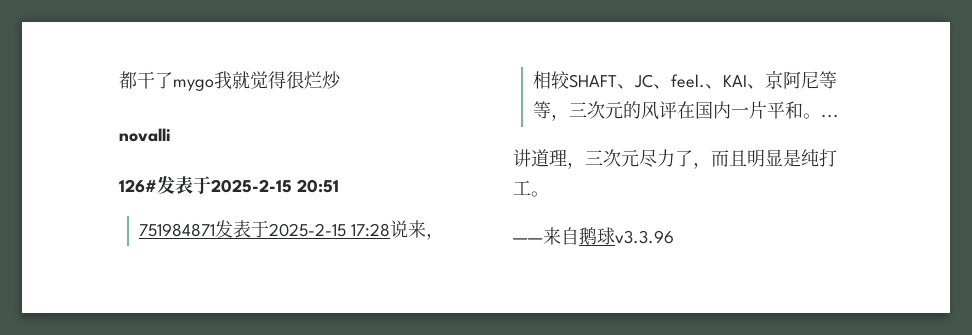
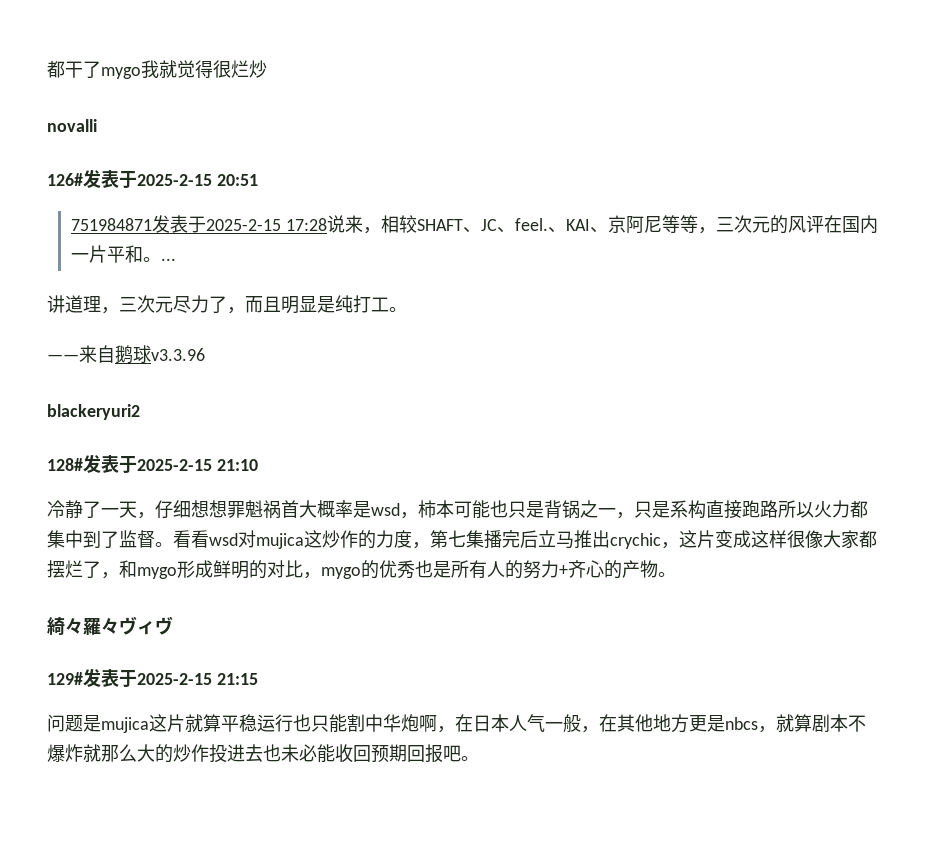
(674, 237) none -> [47,404,140,420] [47,454,258,473] [47,500,868,519] [47,530,877,549] [47,560,676,579] [47,616,173,635] [47,668,258,687] [47,714,866,733] [47,744,479,763] // blackeryuri2 // 128#发表于2025-2-15 21:10 // 冷静了一天，仔细想想罪魁祸首大概率是wsd，柿本可能也只是背锅之一，只是系构直接跑路所以火力都集中到了监督。看看wsd对mujica这炒作的力度，第七集播完后立马推出crychic，这片变成这样很像大家都摆烂了，和mygo形成鲜明的对比，mygo的优秀也是所有人的努力+齐心的产物。 // 綺々羅々ヴィヴ // 129#发表于2025-2-15 21:15 // 问题是mujica这片就算平稳运行也只能割中华炮啊，在日本人气一般，在其他地方更是nbcs，就算剧本不爆炸就那么大的炒作投进去也未必能收回预期回报吧。

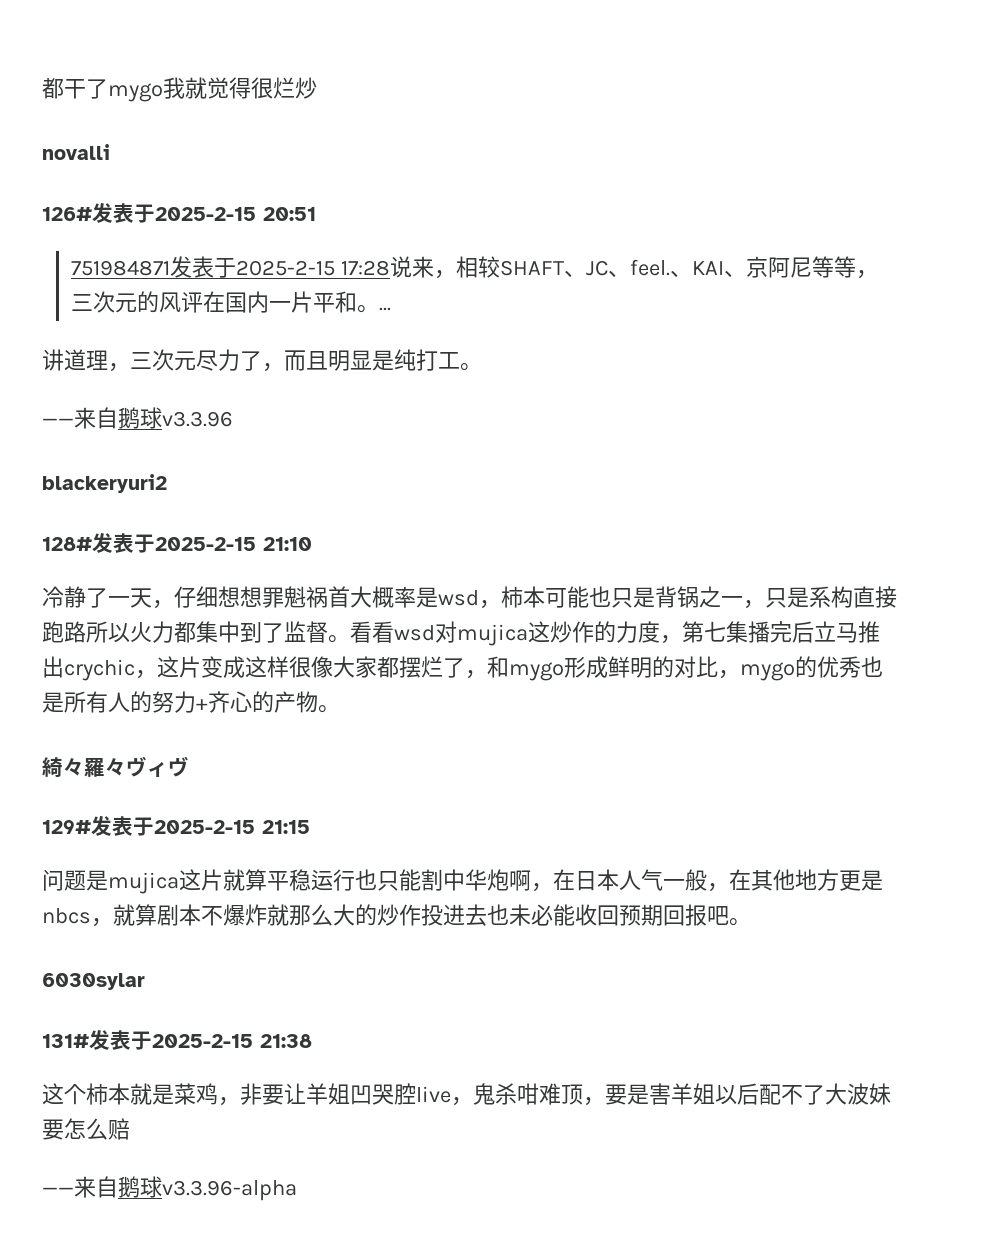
(479, 758) none -> [42,973,145,990] [42,1030,312,1050] [42,1083,891,1106] [42,1118,130,1140] [42,1176,297,1201] // 6030sylar // 131#发表于2025-2-15 21:38 // 这个柿本就是菜鸡，非要让羊姐凹哭腔live，鬼杀咁难顶，要是害羊姐以后配不了大波妹要怎么赔 // ——来自鹅球v3.3.96-alpha

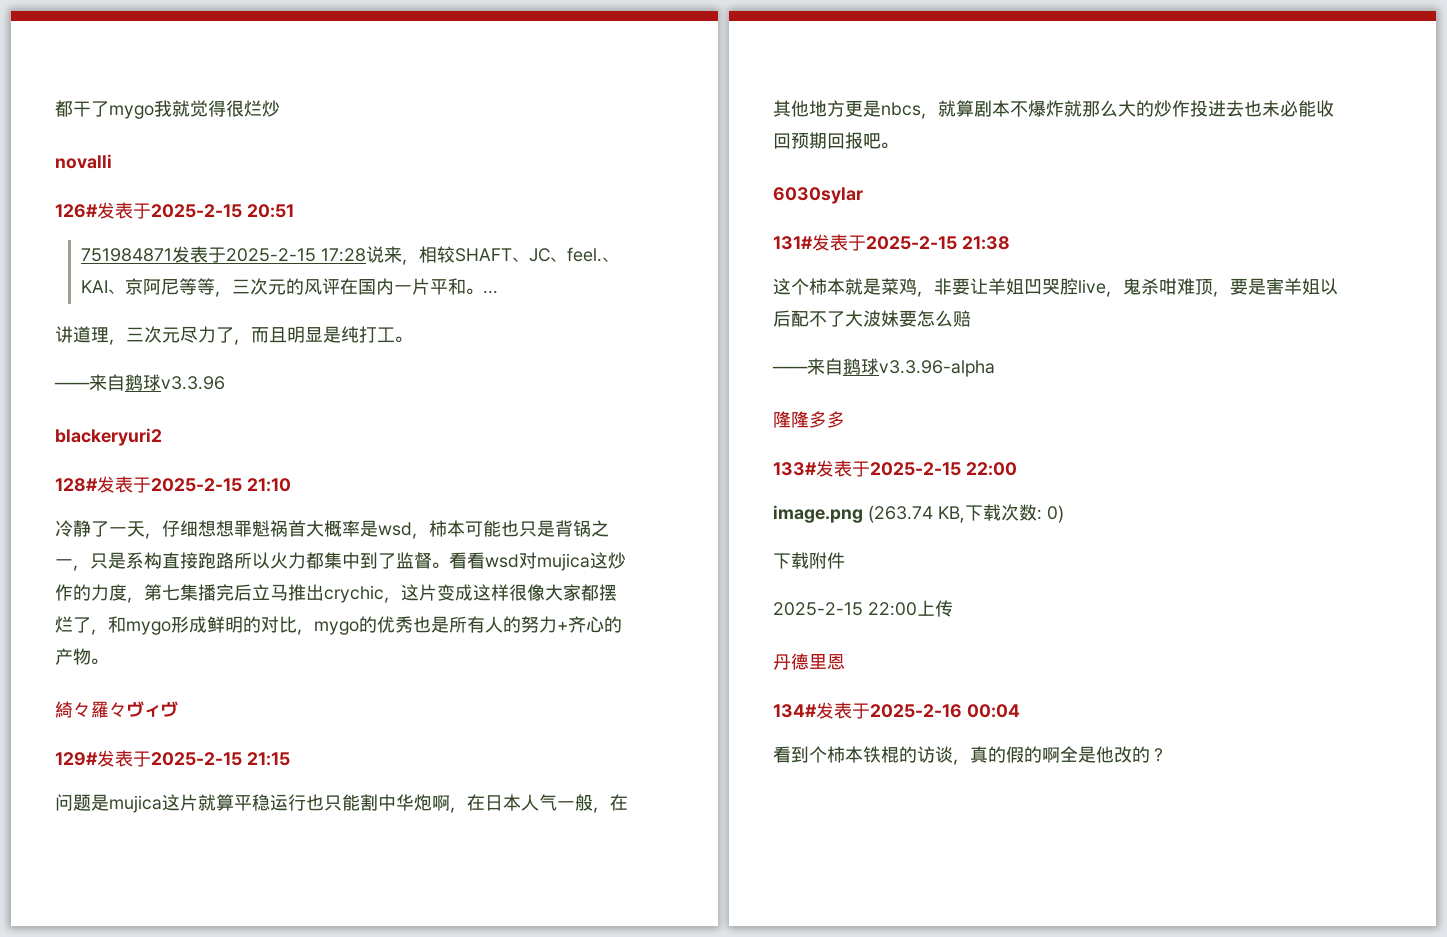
(297, 1190) none -> [773,411,845,428] [773,460,1017,477] [773,504,1064,523] [773,552,845,569] [773,600,953,617] [773,653,845,670] [773,702,1020,719] [773,746,1167,765] // 隆隆多多 // 133#发表于2025-2-15 22:00 // image.png (263.74 KB,下载次数: 0) // 下载附件 // 2025-2-15 22:00上传 // 丹德里恩 // 134#发表于2025-2-16 00:04 // 看到个柿本铁棍的访谈，真的假的啊全是他改的？

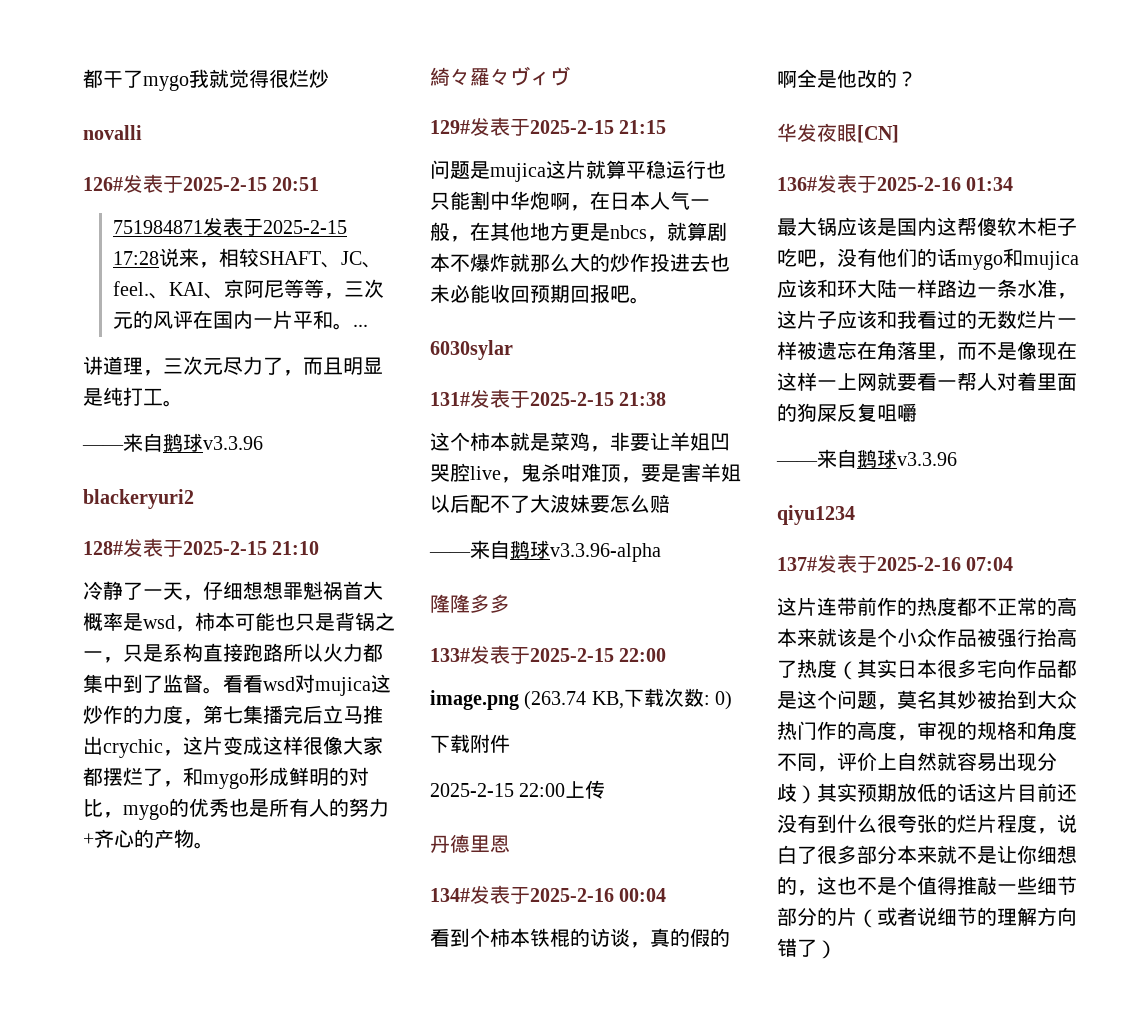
(1167, 755) none -> [777,123,899,143] [777,174,1014,193] [777,217,1077,236] [777,248,1079,270] [777,279,1077,299] [777,310,1077,329] [777,341,1077,361] [777,372,1077,391] [777,403,917,422] [776,449,957,468] [777,505,855,525] [777,554,1014,573] [777,597,1077,616] [777,628,1077,647] [777,659,1077,680] [777,690,1077,710] [777,721,1077,741] [777,752,1057,772] [777,783,1077,804] [777,814,1077,834] [777,845,1077,864] [777,876,1077,896] [777,907,1077,928] [777,938,837,959] // 华发夜眼[CN] // 136#发表于2025-2-16 01:34 // 最大锅应该是国内这帮傻软木柜子吃吧，没有他们的话mygo和mujica应该和环大陆一样路边一条水准，这片子应该和我看过的无数烂片一样被遗忘在角落里，而不是像现在这样一上网就要看一帮人对着里面的狗屎反复咀嚼 // ——来自鹅球v3.3.96 // qiyu1234 // 137#发表于2025-2-16 07:04 // 这片连带前作的热度都不正常的高本来就该是个小众作品被强行抬高了热度（其实日本很多宅向作品都是这个问题，莫名其妙被抬到大众热门作的高度，审视的规格和角度不同，评价上自然就容易出现分歧）其实预期放低的话这片目前还没有到什么很夸张的烂片程度，说白了很多部分本来就不是让你细想的，这也不是个值得推敲一些细节部分的片（或者说细节的理解方向错了）

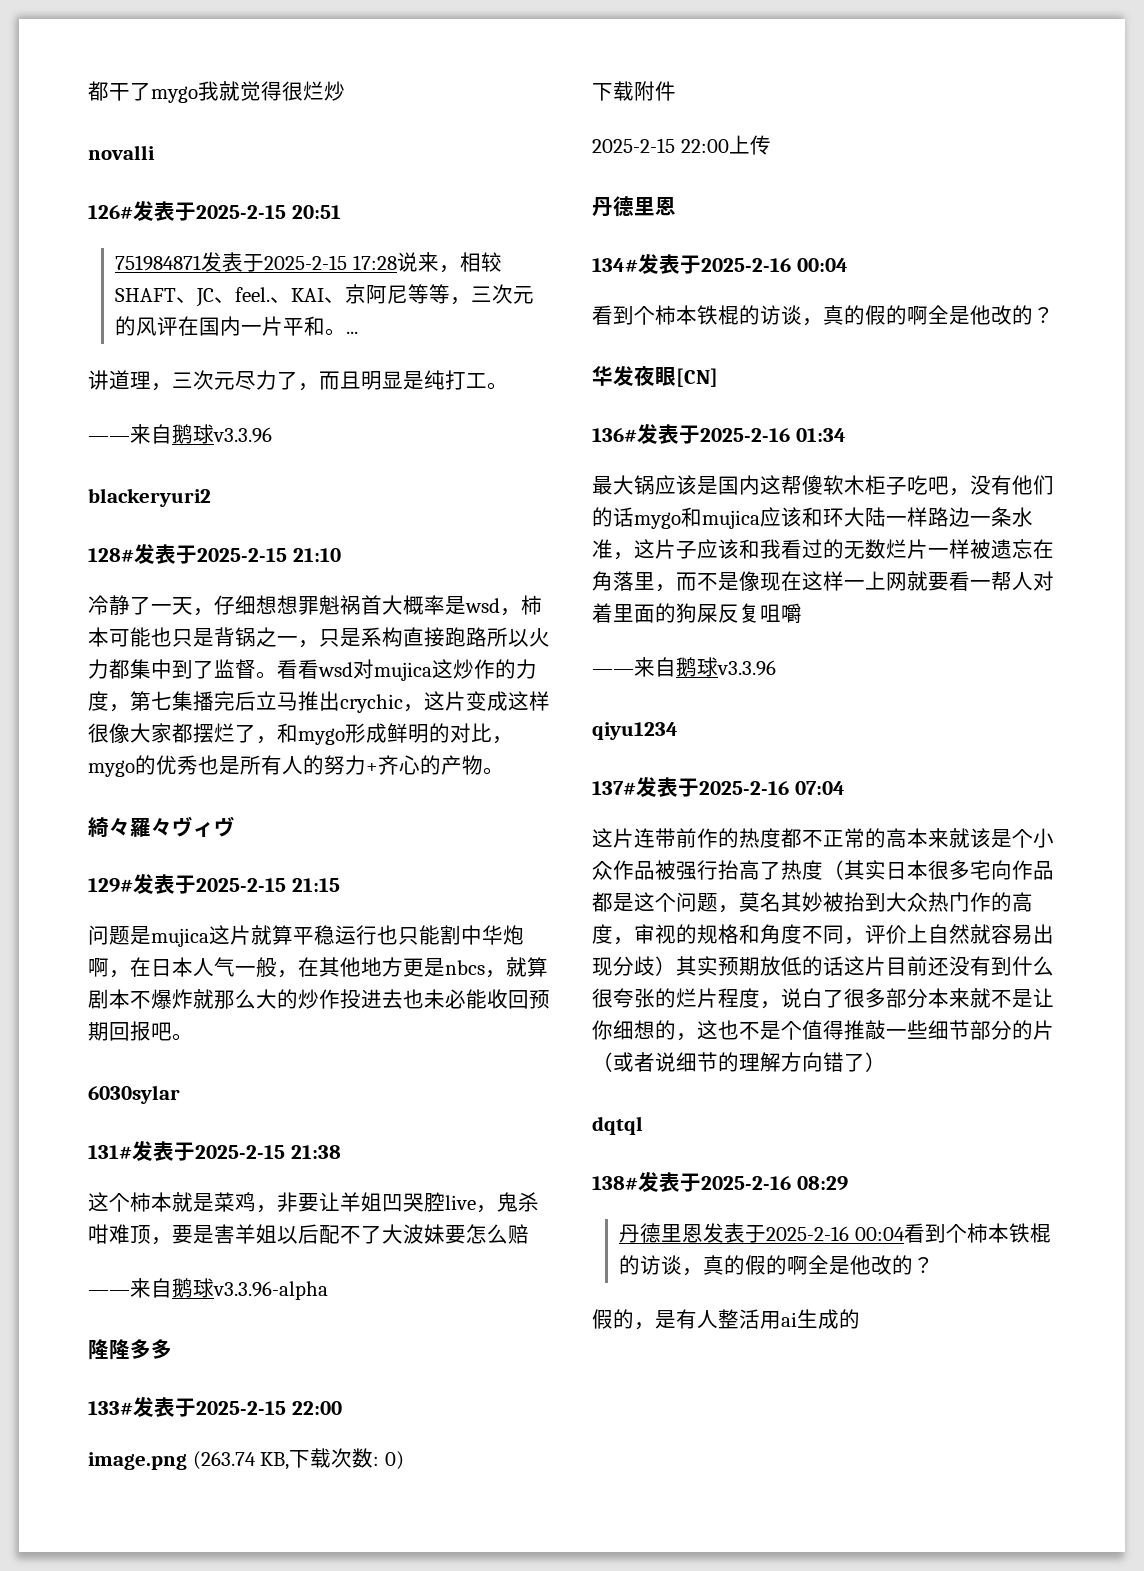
(837, 949) none -> [592,1116,643,1135] [592,1172,848,1192] [619,1223,1051,1243] [619,1255,935,1276] [592,1309,860,1330] // dqtql // 138#发表于2025-2-16 08:29 // 丹德里恩发表于2025-2-16 00:04看到个柿本铁棍的访谈，真的假的啊全是他改的？ // 假的，是有人整活用ai生成的

